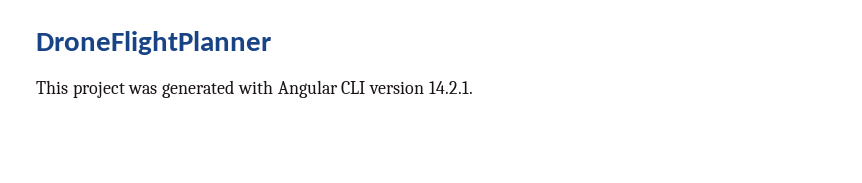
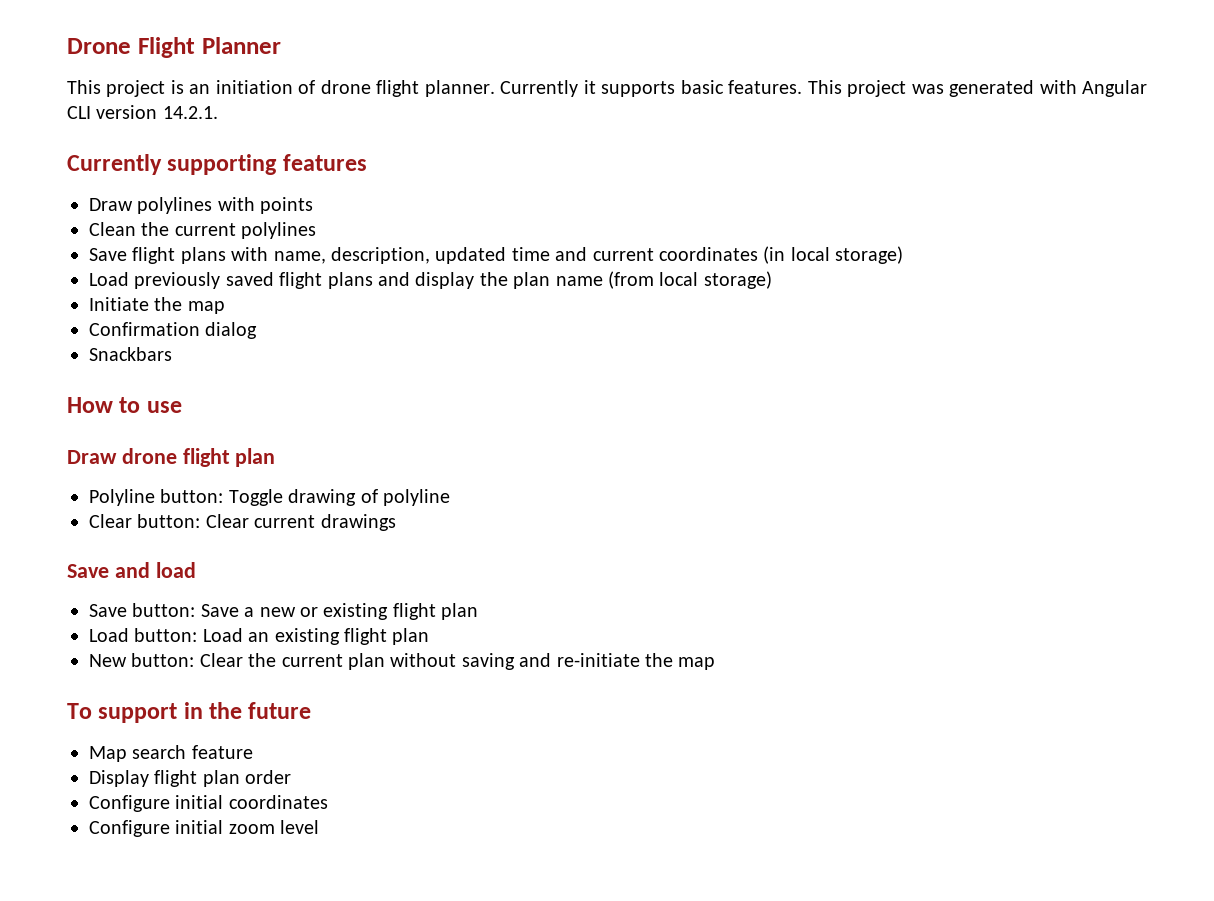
[36,31,271,55] [36,80,125,98] DroneFlightPlanner // This project -> [67,37,281,58] [67,80,907,97] Drone Flight Planner // This project is an initiation of drone flight planner. Currently it supports basic features. This project
(473, 87) none -> [67,154,367,175] [89,197,314,214] [89,222,317,239] [89,246,904,264] [89,271,772,289] [89,297,225,314] [89,322,258,339] [89,347,172,361] [67,397,182,413] [67,448,276,467] [89,489,450,506] [89,514,396,531] [67,562,196,578] [89,603,479,620] [89,628,430,645] [89,653,716,670] [67,702,312,723] [89,745,253,762] [89,770,292,787] [89,795,328,812] [89,820,320,837] // Currently supporting features // Draw polylines with points // Clean the current polylines // Save flight plans with name, description, updated time and current coordinates (in local storage) // Load previously saved flight plans and display the plan name (from local storage) // Initiate the map // Confirmation dialog // Snackbars // How to use // Draw drone flight plan // Polyline button: Toggle drawing of polyline // Clear button: Clear current drawings // Save and load // Save button: Save a new or existing flight plan // Load button: Load an existing flight plan // New button: Clear the current plan without saving and re-initiate the map // To support in the future // Map search feature // Display flight plan order // Configure initial coordinates // Configure initial zoom level

